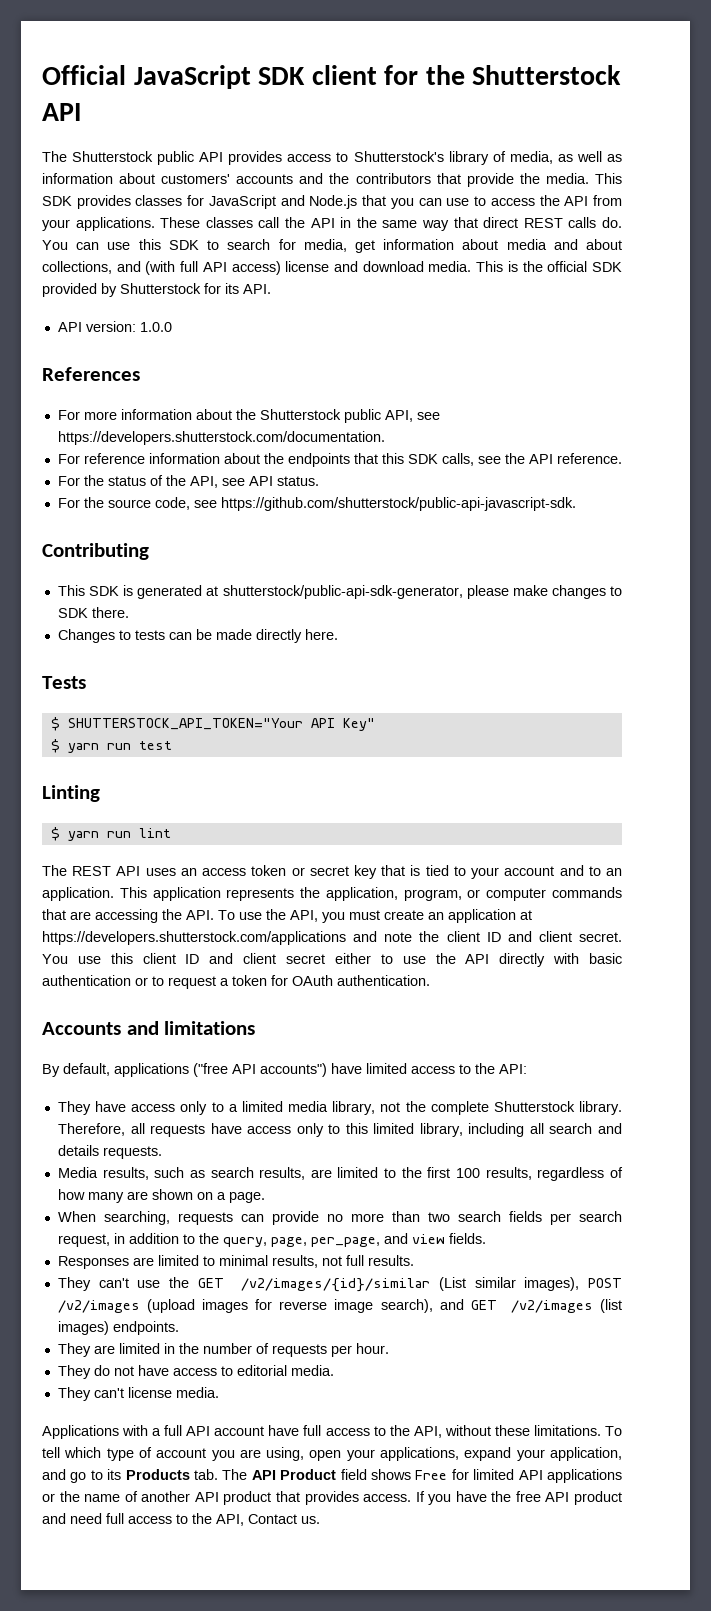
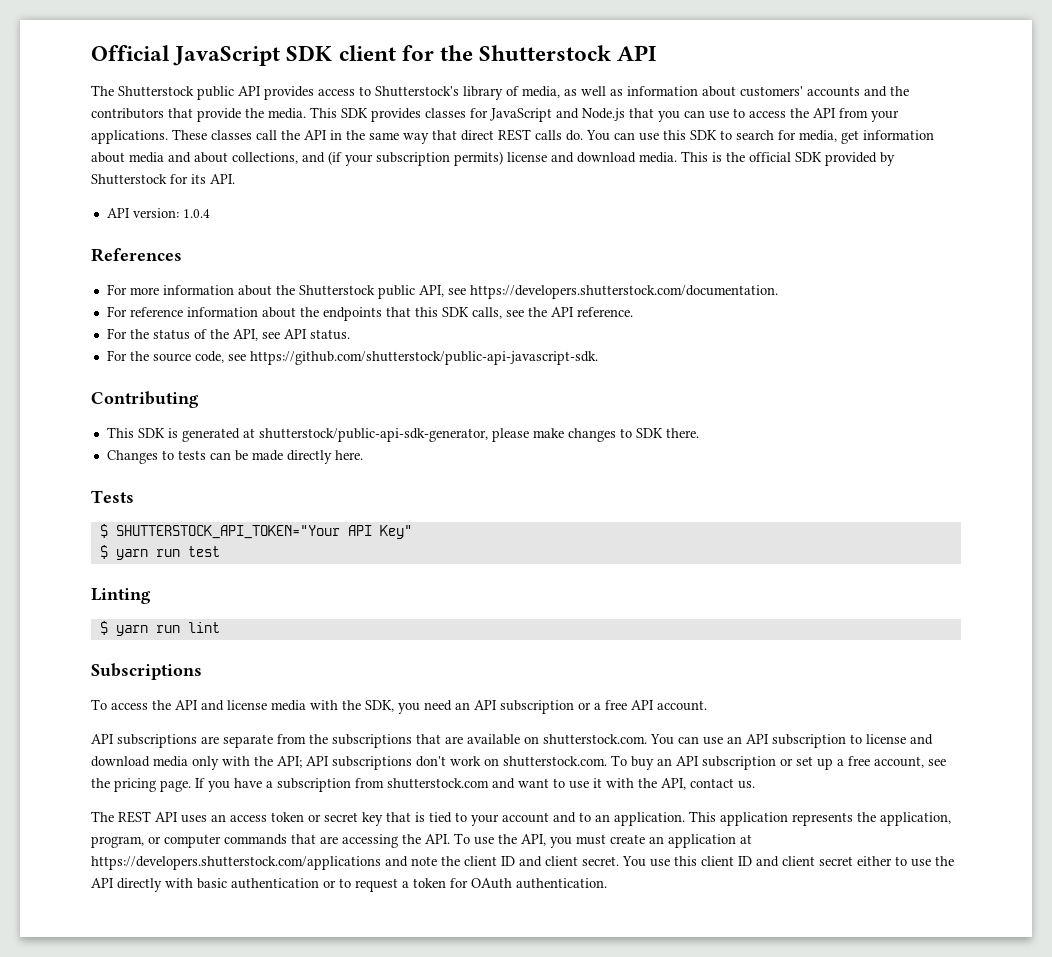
[145,261,281,275] (with full API access) -> [328,151,503,166] (if your subscription permits)
[139,322,172,332] 1.0.0 -> [182,209,210,218] 1.0.4
(171, 833) none -> [91,663,202,680] [91,699,707,714] [91,734,933,748] [91,755,946,770] [91,778,755,792] // Subscriptions // To access the API and license media with the SDK, you need an API subscription or a free API account. // API subscriptions are separate from the subscriptions that are available on shutterstock.com. You can use an API subscription to license and download media only with the API; API subscriptions don't work on shutterstock.com. To buy an API subscription or set up a free account, see the pricing page. If you have a subscription from shutterstock.com and want to use it with the API, contact us.
[42,1021,256,1035] [42,1063,527,1077] [57,1101,622,1115] [57,1123,623,1137] [57,1145,162,1159] [57,1167,623,1181] [57,1189,265,1203] [57,1211,622,1225] [57,1233,486,1247] [57,1255,414,1269] [57,1277,622,1292] [57,1299,622,1313] [57,1321,179,1335] [57,1343,389,1357] [57,1365,334,1379] [57,1387,219,1401] [42,1425,622,1439] [42,1447,623,1461] [42,1469,622,1483] [42,1491,622,1505] [42,1513,320,1526] // Accounts and limitations // By default, applications ("free API accounts") have limited access to the API: // They have access only to a limited media library, not the complete Shutterstock library. Therefore, all requests have access only to this limited library, including all search and details requests. // Media results, such as search results, are limited to the first 100 results, regardless of how many are shown on a page. // When searching, requests can provide no more than two search fields per search request, in addition to the query, page, per_page, and view fields. // Responses are limited to minimal results, not full results. // They can't use the GET /v2/images/{id}/similar (List similar images), POST /v2/images (upload images for reverse image search), and GET /v2/images (list images) endpoints. // They are limited in the number of requests per hour. // They do not have access to editorial media. // They can't license media. // Applications with a full API account have full access to the API, without these limitations. To tell which type of account you are using, open your applications, expand your application, and go to its Products tab. The API Product field shows Free for limited API applications or the name of another API product that provides access. If you have the free API product and need full access to the API, Contact us. -> (607, 883) none

